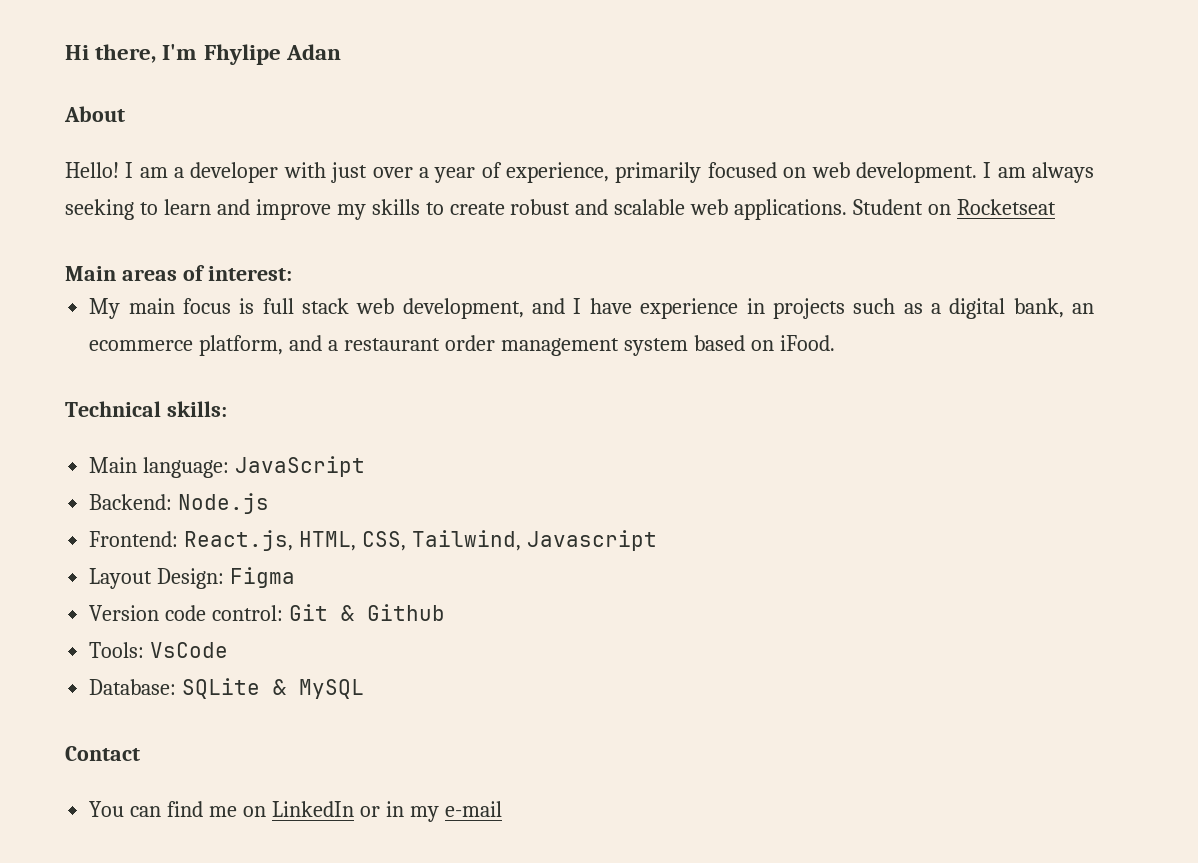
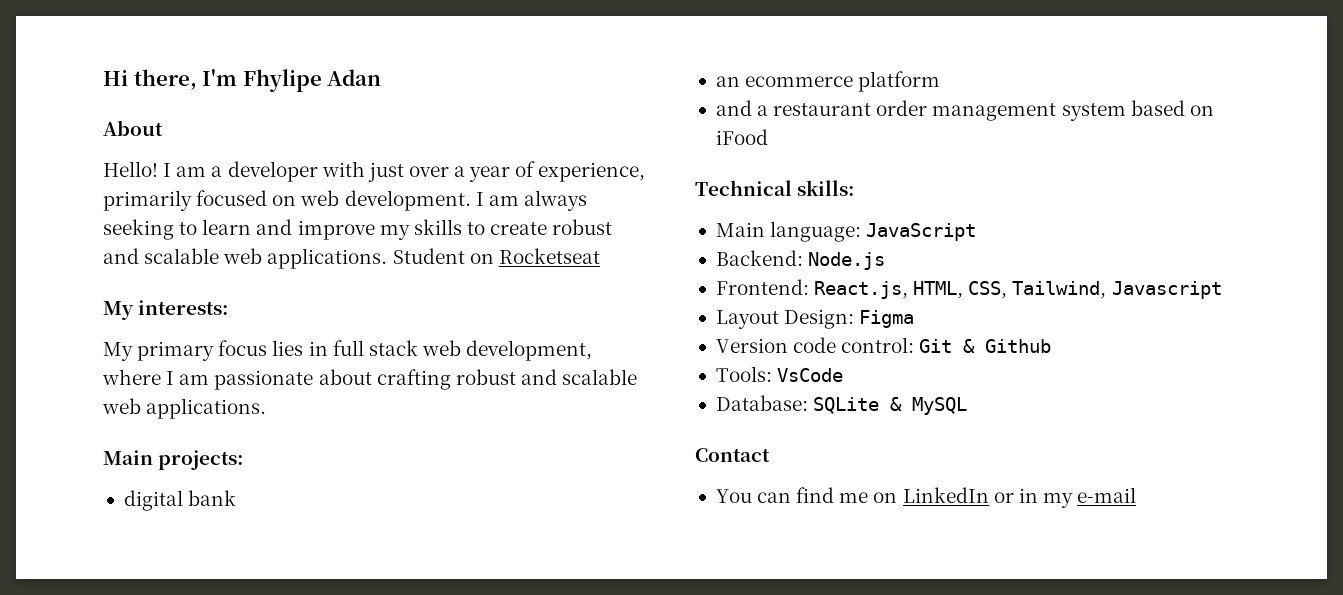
[65,265,292,281] [89,298,1064,319] Main areas of interest: // My main focus is full stack web development, and I have experience in projects such as a digital bank, -> [103,300,229,320] [103,340,593,361] [102,369,638,390] [102,398,267,419] [103,450,244,470] [123,490,237,511] My interests: // My primary focus lies in full stack web development, where I am passionate about crafting robust and scalable web applications. // Main projects: // digital bank //
[199,335,284,356] platform, -> [858,71,941,92] platform //
[779,335,835,351] iFood. -> [715,129,768,145] iFood

